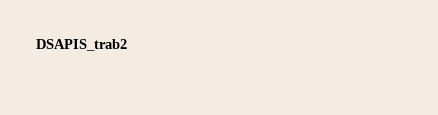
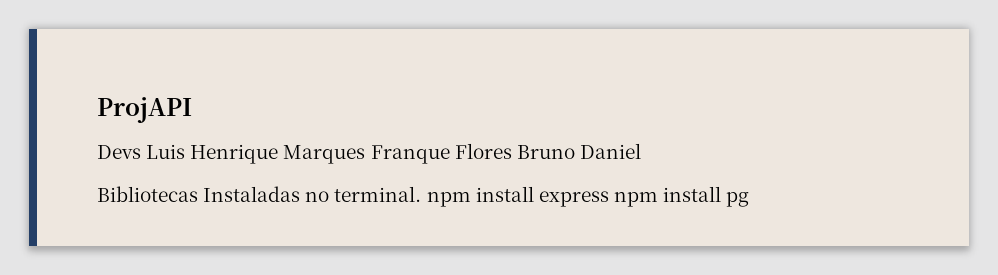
[36,39,127,51] DSAPIS_trab2 -> [97,97,192,123] [97,143,641,164] [97,186,750,207] ProjAPI // Devs Luis Henrique Marques Franque Flores Bruno Daniel // Bibliotecas Instaladas no terminal. npm install express npm install pg

